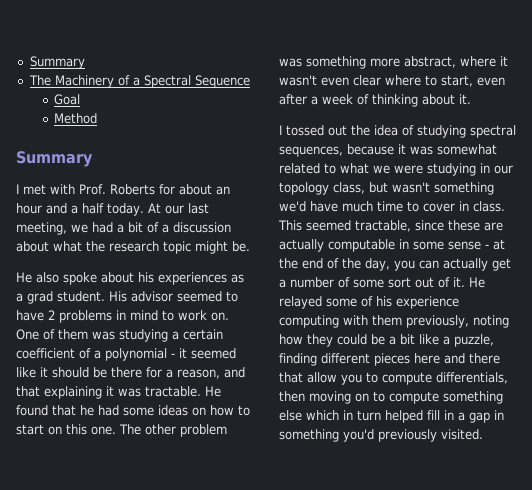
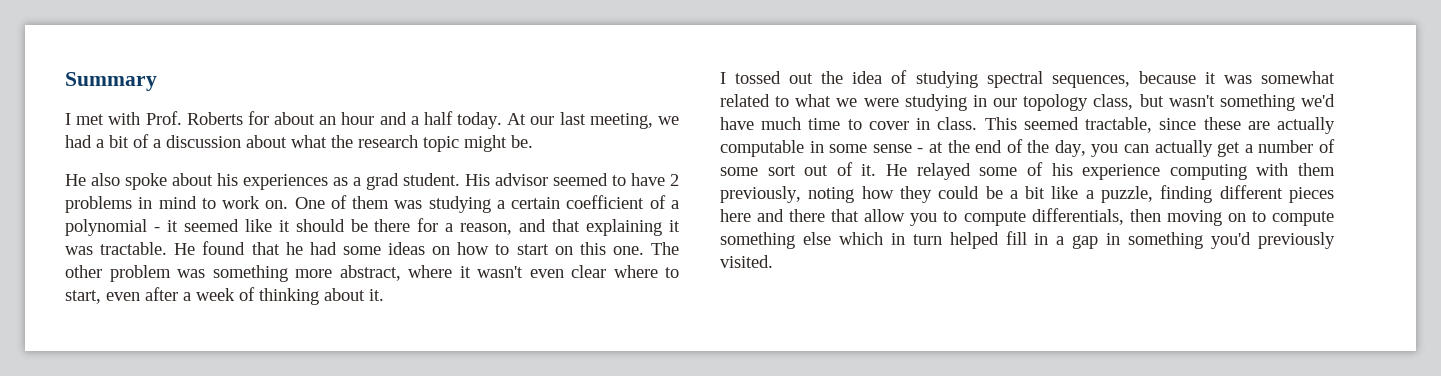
[29,56,85,69] [28,75,250,88] [53,94,80,105] [53,113,97,124] [16,151,93,167] Summary // The Machinery of a Spectral Sequence // Goal // Method // Summary -> [65,72,157,91] Summary

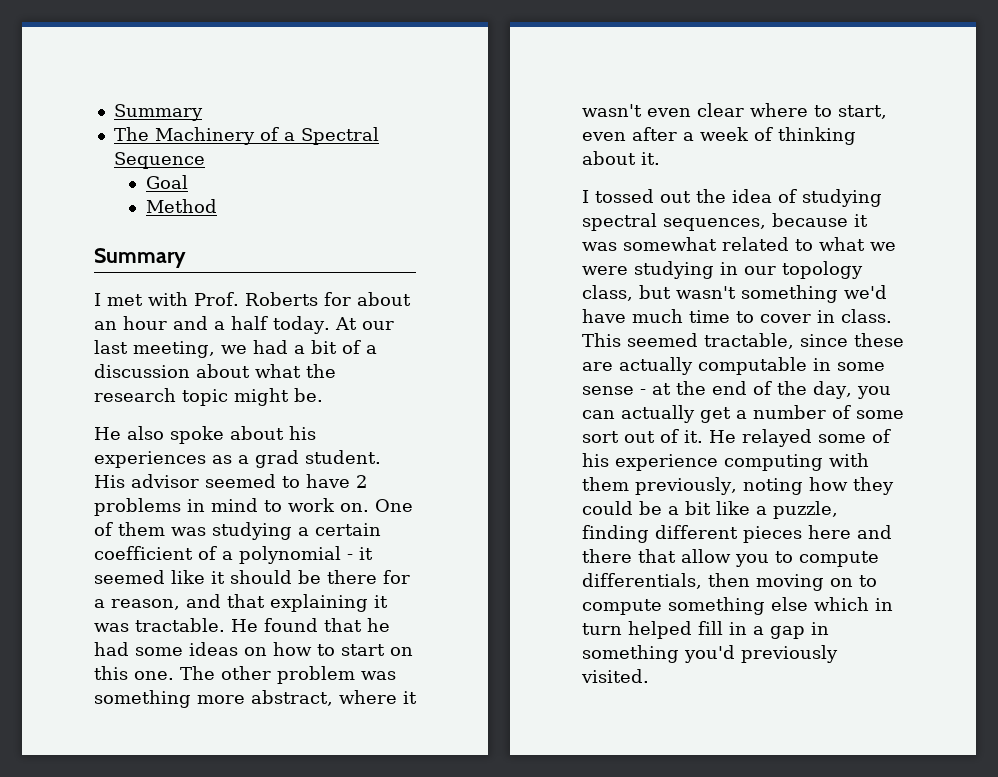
[65,72,157,91] Summary -> [113,104,203,121] [113,127,379,145] [113,152,205,169] [145,175,188,189] [145,199,217,213] [94,248,186,268] Summary // The Machinery of a Spectral Sequence // Goal // Method // Summary

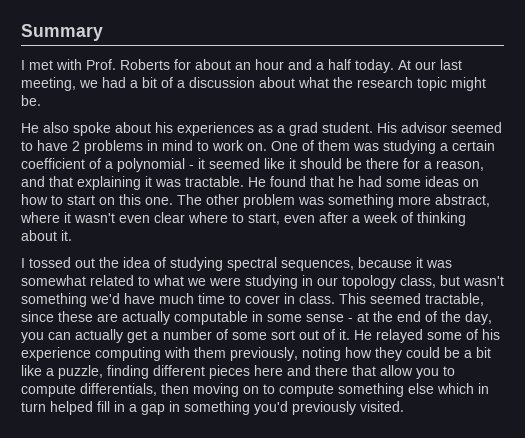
[113,104,203,121] [113,127,379,145] [113,152,205,169] [145,175,188,189] [145,199,217,213] [94,248,186,268] Summary // The Machinery of a Spectral Sequence // Goal // Method // Summary -> [21,24,103,41] Summary

